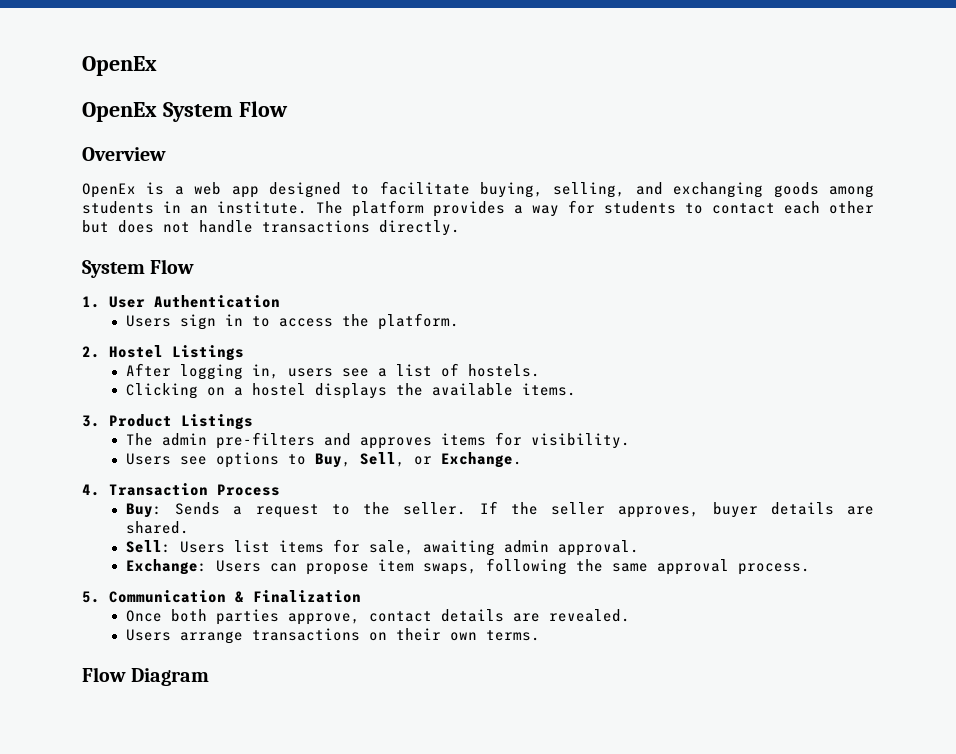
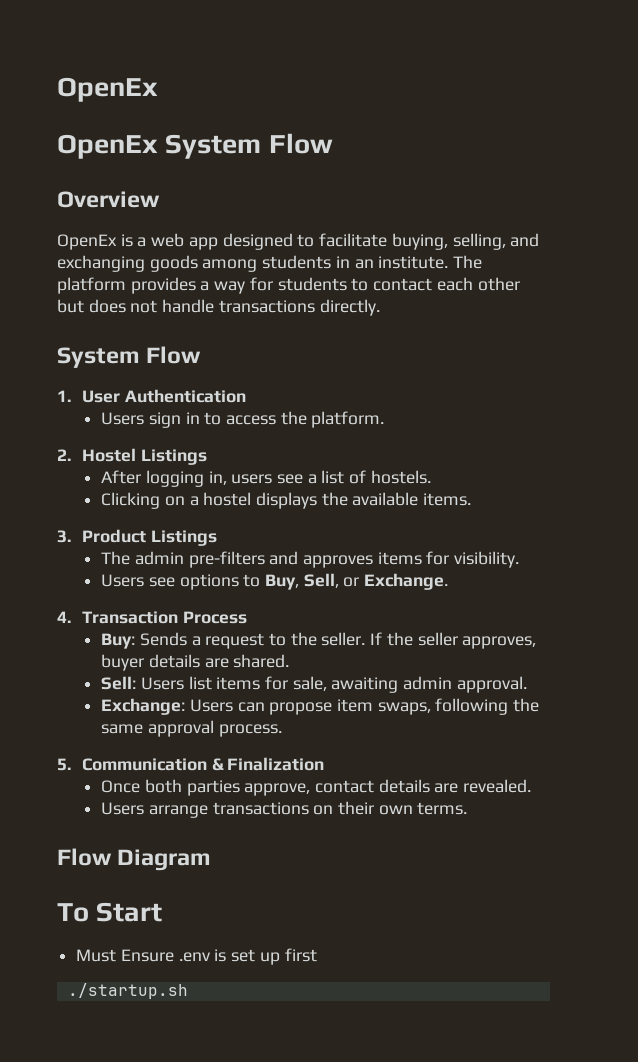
(210, 677) none -> [57,902,163,922] [76,948,317,965] [67,983,188,999] // To Start // Must Ensure .env is set up first // ./startup.sh

